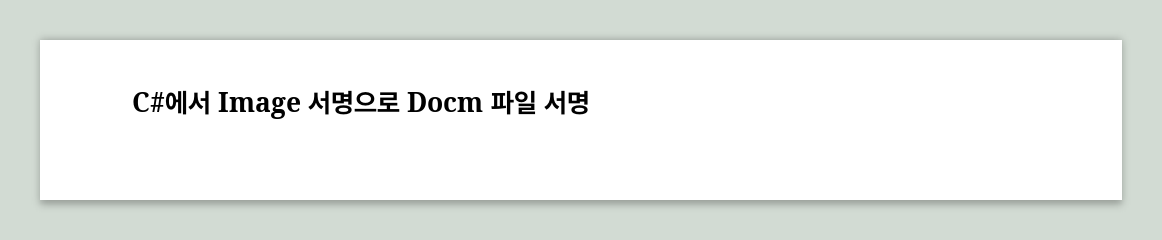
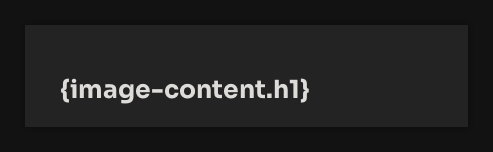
[132,90,590,119] C#에서 Image 서명으로 Docm 파일 서명 -> [60,78,310,104] {image-content.h1}

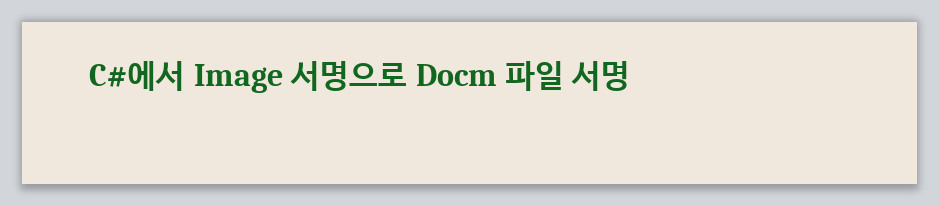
[60,78,310,104] {image-content.h1} -> [89,61,631,93] C#에서 Image 서명으로 Docm 파일 서명

